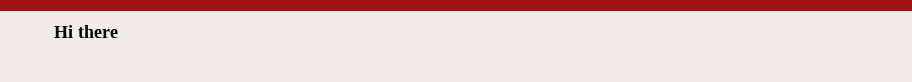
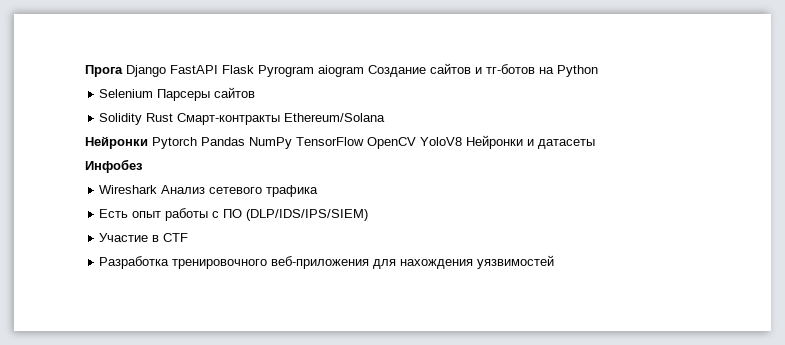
[54,25,118,38] Hi there -> [85,63,598,77] [99,87,256,101] [99,113,386,125] [85,135,595,149] [85,159,143,173] [99,185,319,197] [99,208,369,221] [99,233,189,242] [99,255,555,269] Прога Django FastAPI Flask Pyrogram aiogram Создание сайтов и тг-ботов на Python // Selenium Парсеры сайтов // Solidity Rust Смарт-контракты Ethereum/Solana // Нейронки Pytorch Pandas NumPy TensorFlow OpenCV YoloV8 Нейронки и датасеты // Инфобез // Wireshark Анализ сетевого трафика // Есть опыт работы с ПО (DLP/IDS/IPS/SIEM) // Участие в CTF // Разработка тренировочного веб-приложения для нахождения уязвимостей

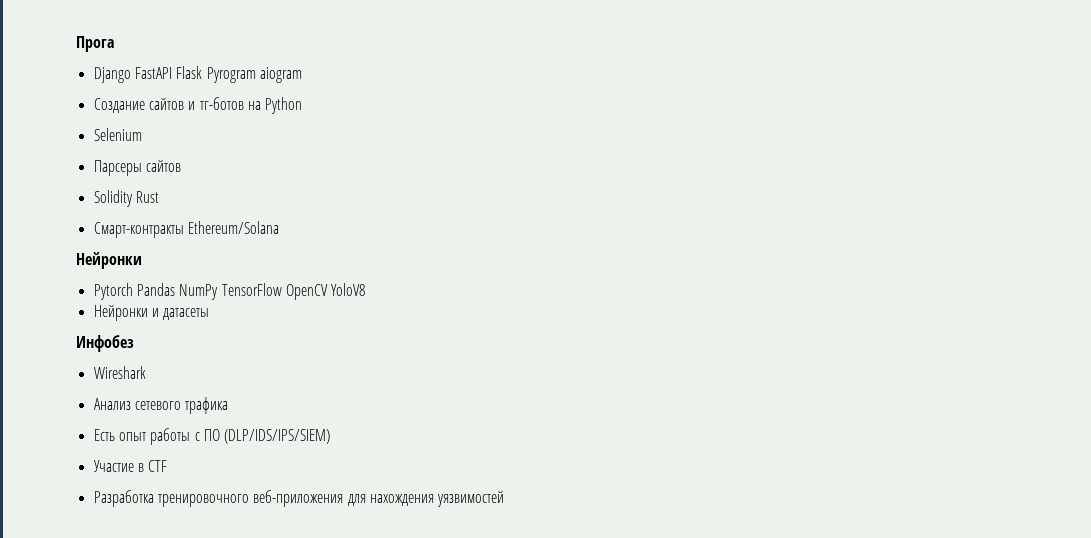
(123, 71) none -> (114, 44) //
(364, 71) none -> (302, 75) //
(154, 93) none -> (142, 134) //
(174, 117) none -> (159, 197) //
(148, 142) none -> (142, 260) //
(462, 141) none -> (366, 289) //
(158, 189) none -> (146, 372) //

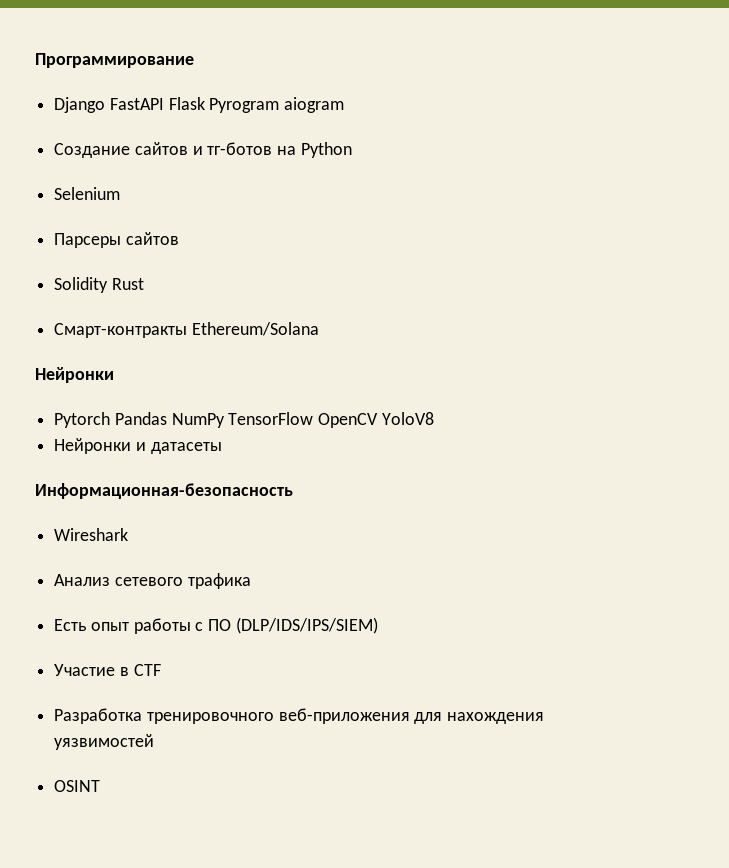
[76,36,114,52] Прога -> [35,53,194,68] Программирование
[76,335,134,352] Инфобез -> [35,483,293,499] Информационная-безопасность
(505, 499) none -> [54,780,101,792] // OSINT

